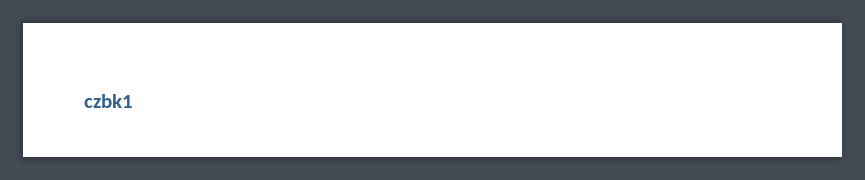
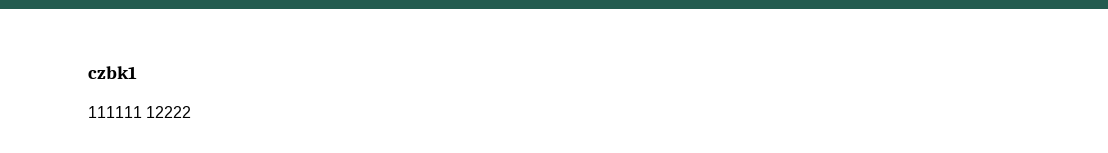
(133, 101) none -> [88,106,192,118] // 111111 12222

